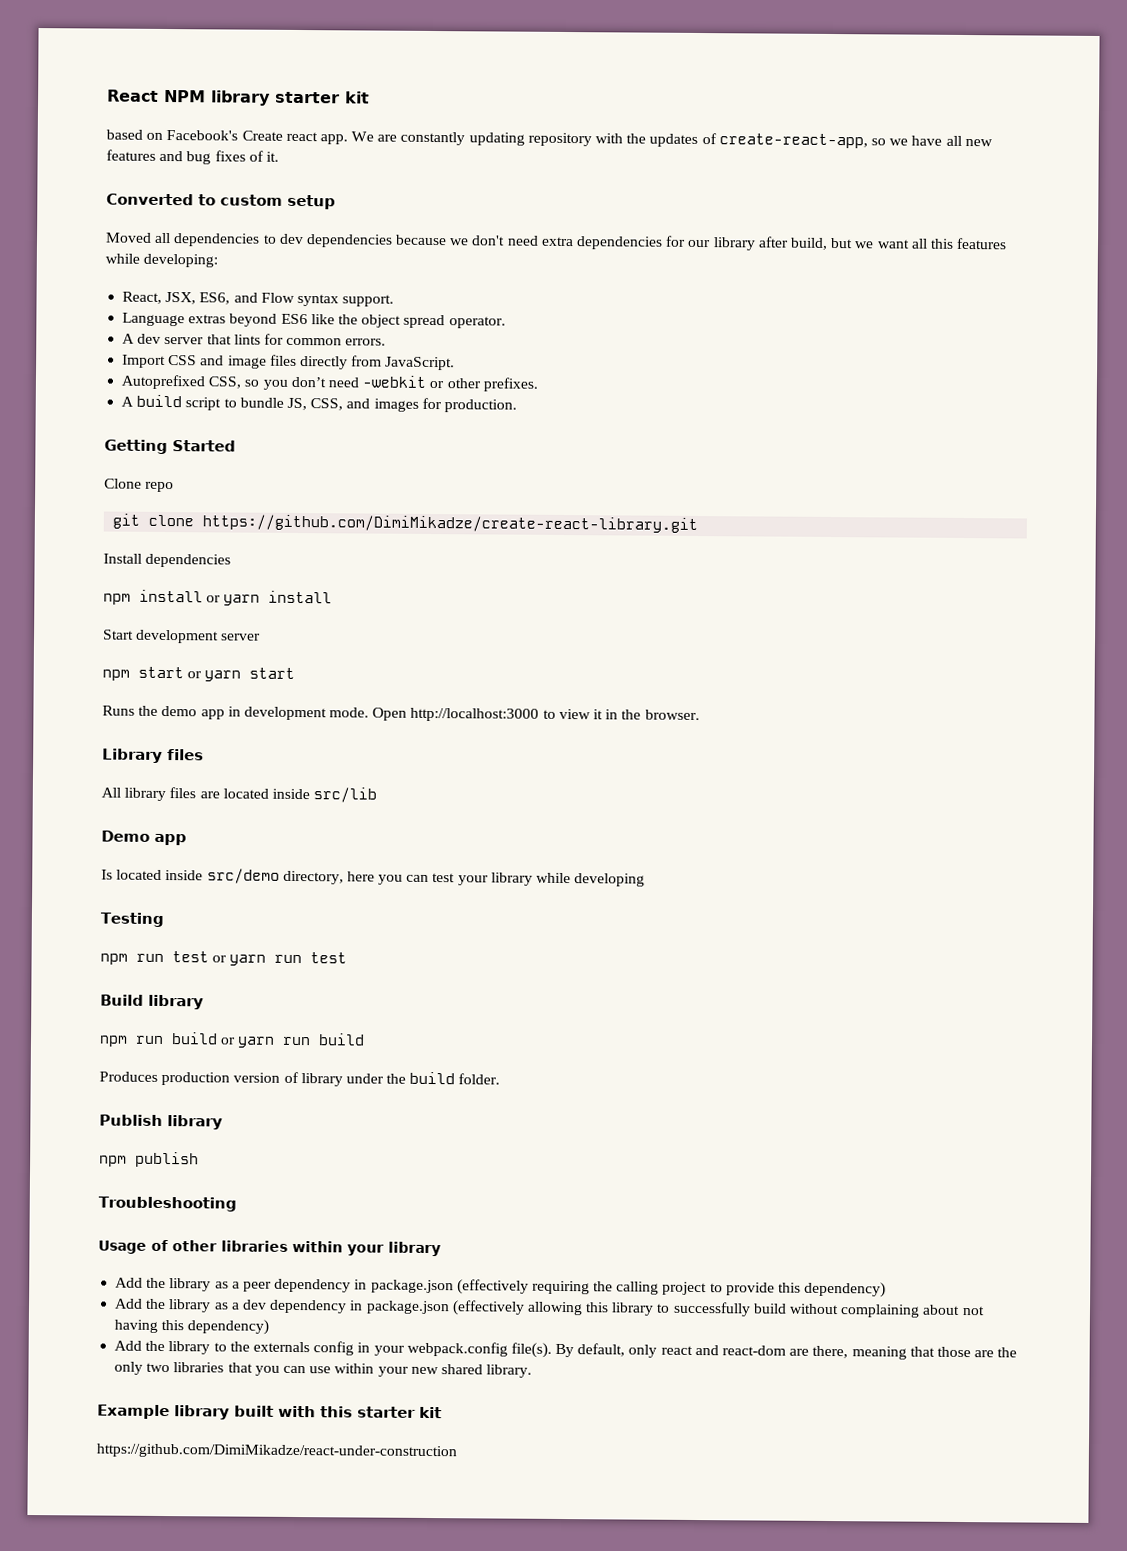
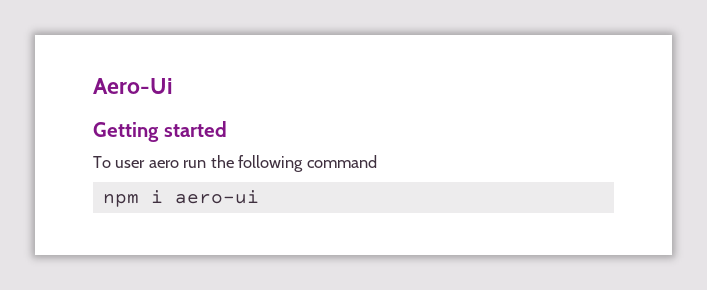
[107,89,370,106] [106,129,993,149] [106,149,279,165] [106,193,336,210] [105,232,1008,251] [105,253,219,268] [122,291,395,307] [122,312,506,329] [122,333,387,346] [122,354,456,371] [121,374,538,392] [121,394,517,413] [104,439,236,455] [104,478,175,493] [112,513,699,534] [103,553,232,568] [103,589,333,606] [103,629,262,644] [102,666,296,682] [102,705,700,722] [102,748,204,763] [101,787,378,803] [101,830,187,846] [101,868,646,887] [100,912,164,928] [100,951,348,966] [100,994,204,1010] [99,1032,366,1048] [99,1071,501,1087] [99,1114,223,1130] [99,1151,199,1168] [98,1196,237,1212] [98,1239,441,1257] [115,1277,887,1298] [114,1298,985,1318] [114,1319,270,1335] [114,1340,1018,1360] [114,1361,533,1378] [97,1404,442,1420] [96,1443,457,1460] React NPM library starter kit // based on Facebook's Create react app. We are constantly updating repository with the updates of create-react-app, so we have all new features and bug fixes of it. // Converted to custom setup // Moved all dependencies to dev dependencies because we don't need extra dependencies for our library after build, but we want all this features while developing: // React, JSX, ES6, and Flow syntax support. // Language extras beyond ES6 like the object spread operator. // A dev server that lints for common errors. // Import CSS and image files directly from JavaScript. // Autoprefixed CSS, so you don’t need -webkit or other prefixes. // A build script to bundle JS, CSS, and images for production. // Getting Started // Clone repo // git clone https://github.com/DimiMikadze/create-react-library.git // Install dependencies // npm install or yarn install // Start development server // npm start or yarn start // Runs the demo app in development mode. Open http://localhost:3000 to view it in the browser. // Library files // All library files are located inside src/lib // Demo app // Is located inside src/demo directory, here you can test your library while developing // Testing // npm run test or yarn run test // Build library // npm run build or yarn run build // Produces production version of library under the build folder. // Publish library // npm publish // Troubleshooting // Usage of other libraries within your library // Add the library as a peer dependency in package.json (effectively requiring the calling project to provide this dependency) // Add the library as a dev dependency in package.json (effectively allowing this library to successfully build without complaining about not having this dependency) // Add the library to the externals config in your webpack.config file(s). By default, only react and react-dom are there, meaning that those are the only two libraries that you can use within your new shared library. // Example library built with this starter kit // https://github.com/DimiMikadze/react-under-construction -> [93,78,173,94] [93,121,227,142] [93,155,377,172] [102,190,259,207] Aero-Ui // Getting started // To user aero run the following command // npm i aero-ui

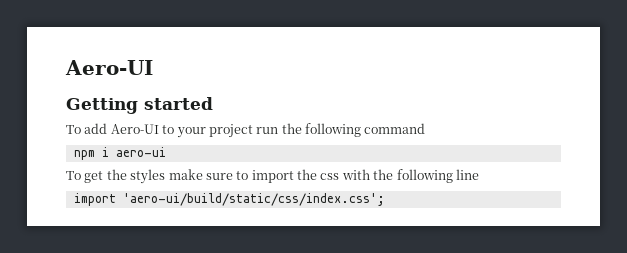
[93,78,173,94] Aero-Ui -> [65,60,153,75] Aero-UI
[115,160,179,168] user aero -> [84,123,253,138] add Aero-UI to your project
(259, 197) none -> [66,169,479,184] [73,193,385,206] // To get the styles make sure to import the css with the following line // import 'aero-ui/build/static/css/index.css';

